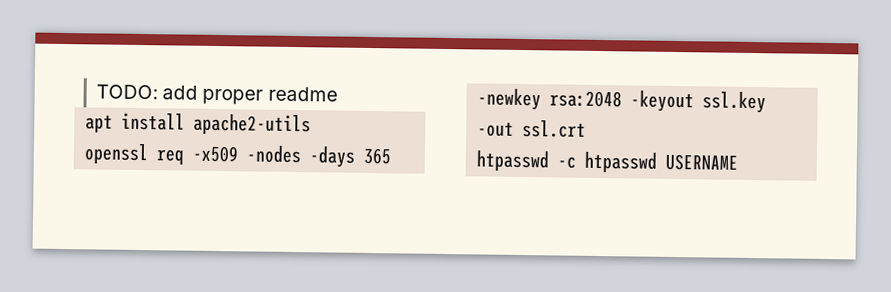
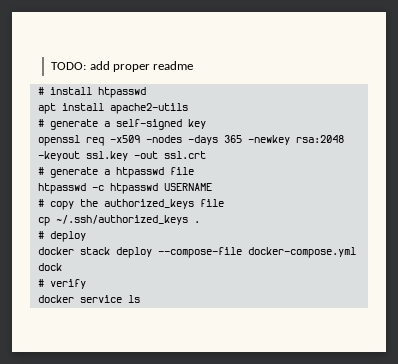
(338, 94) none -> [37,87,146,98] // # install htpasswd
(312, 124) none -> [37,119,206,130] // # generate a self-signed key
(587, 129) none -> [37,167,194,178] // # generate a htpasswd file
(739, 162) none -> [37,199,224,210] [37,215,200,226] [37,231,86,242] [37,247,356,258] [37,263,62,271] [37,279,86,289] [37,295,140,303] // # copy the authorized_keys file // cp ~/.ssh/authorized_keys . // # deploy // docker stack deploy --compose-file docker-compose.yml dock // # verify // docker service ls

